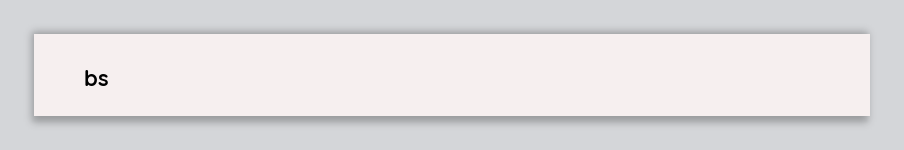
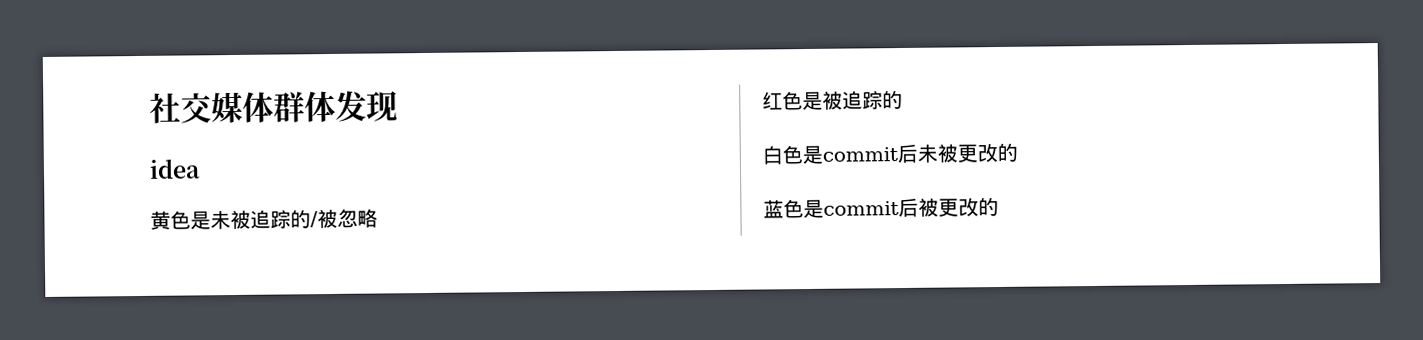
[84,70,109,86] bs -> [149,90,398,124] [149,158,201,179] [150,208,378,230] [762,89,903,111] [762,142,1018,165] [763,196,999,219] 社交媒体群体发现 // idea // 黄色是未被追踪的/被忽略 // 红色是被追踪的 // 白色是commit后未被更改的 // 蓝色是commit后被更改的

